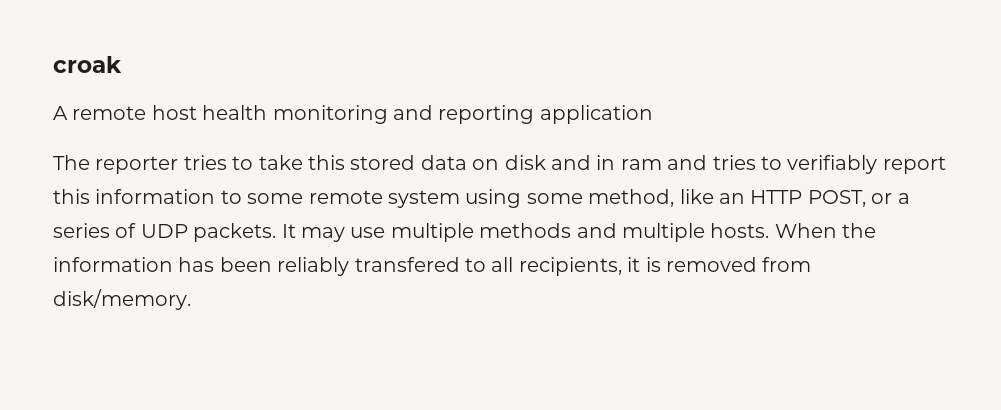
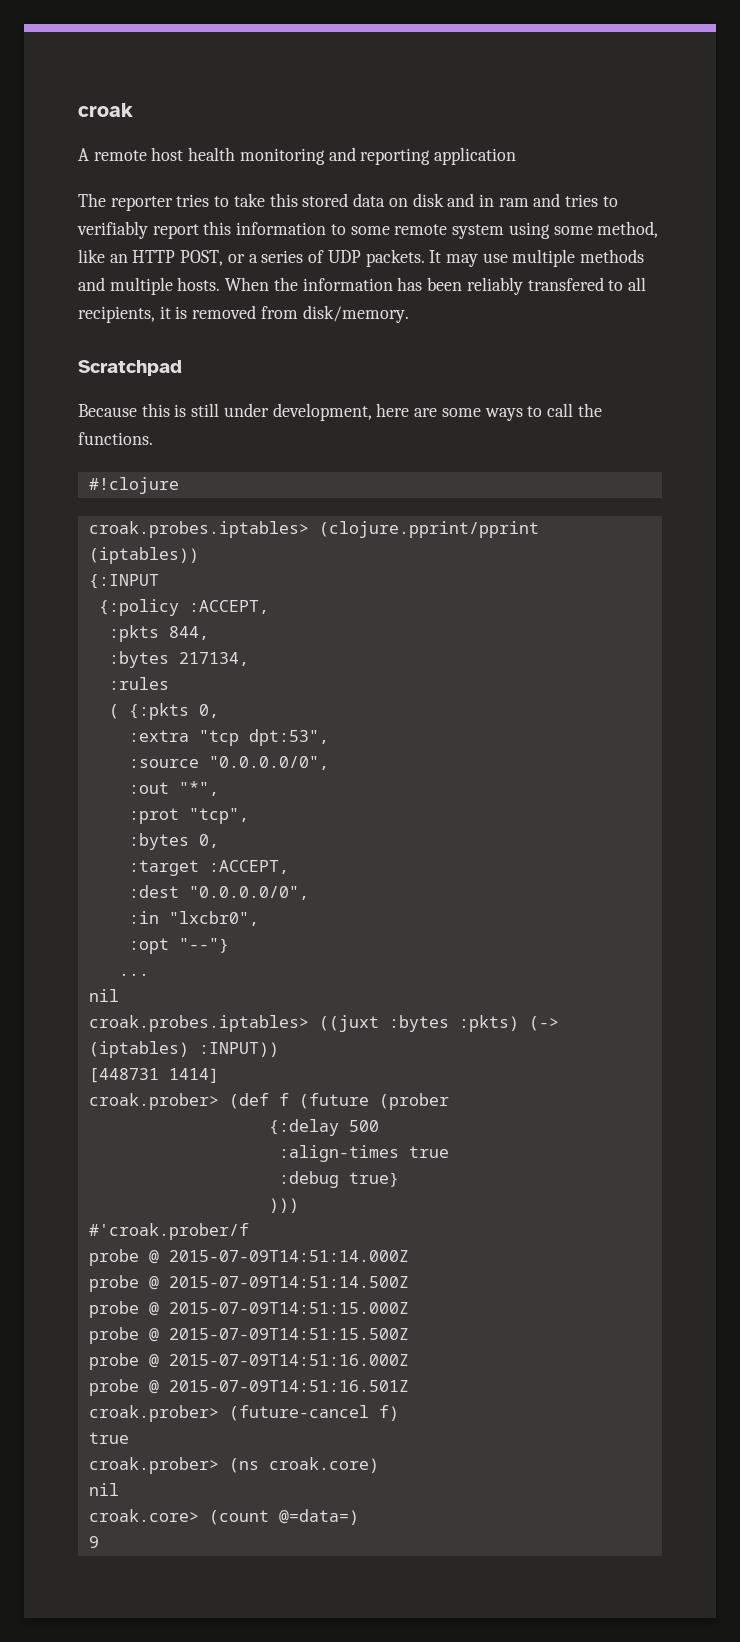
(191, 299) none -> [78,360,182,376] [78,403,602,421] [78,432,153,445] [88,477,179,494] [88,521,539,538] [88,547,199,564] [88,574,159,589] [98,599,269,616] [108,625,209,642] [108,651,249,668] [108,677,169,690] [108,703,219,720] [128,729,329,746] [128,756,329,770] [128,781,219,796] [128,808,249,824] [128,833,219,850] [128,860,289,876] [128,885,309,900] [128,911,259,926] [128,938,229,954] [118,973,149,976] [88,989,119,1002] [88,1015,559,1032] [88,1041,279,1058] [88,1068,219,1083] [88,1093,449,1110] [268,1119,379,1136] [278,1145,449,1162] [278,1171,399,1188] [268,1198,299,1213] [88,1223,249,1240] [88,1249,409,1266] [88,1275,409,1292] [88,1301,409,1318] [88,1327,409,1344] [88,1353,409,1370] [88,1379,409,1396] [88,1405,399,1422] [88,1432,129,1444] [88,1457,379,1474] [88,1483,119,1496] [88,1509,359,1525] [88,1536,99,1548] // Scratchpad // Because this is still under development, here are some ways to call the functions. // #!clojure // croak.probes.iptables> (clojure.pprint/pprint (iptables)) // {:INPUT // {:policy :ACCEPT, // :pkts 844, // :bytes 217134, // :rules // ( {:pkts 0, // :extra "tcp dpt:53", // :source "0.0.0.0/0", // :out "*", // :prot "tcp", // :bytes 0, // :target :ACCEPT, // :dest "0.0.0.0/0", // :in "lxcbr0", // :opt "--"} // ... // nil // croak.probes.iptables> ((juxt :bytes :pkts) (-> (iptables) :INPUT)) // [448731 1414] // croak.prober> (def f (future (prober // {:delay 500 // :align-times true // :debug true} // ))) // #'croak.prober/f // probe @ 2015-07-09T14:51:14.000Z // probe @ 2015-07-09T14:51:14.500Z // probe @ 2015-07-09T14:51:15.000Z // probe @ 2015-07-09T14:51:15.500Z // probe @ 2015-07-09T14:51:16.000Z // probe @ 2015-07-09T14:51:16.501Z // croak.prober> (future-cancel f) // true // croak.prober> (ns croak.core) // nil // croak.core> (count @=data=) // 9

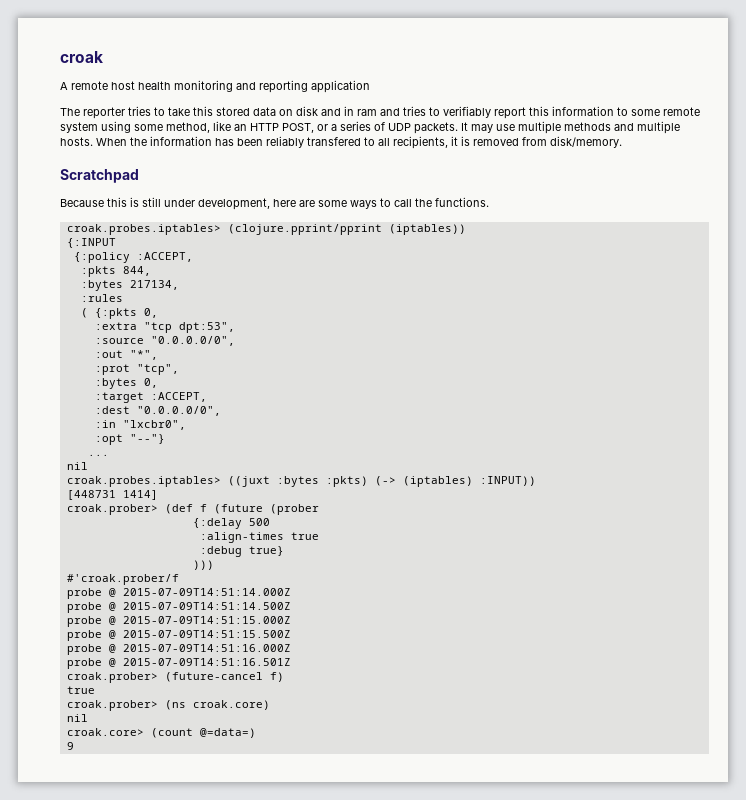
[88,477,179,494] // #!clojure -> (489, 202) none

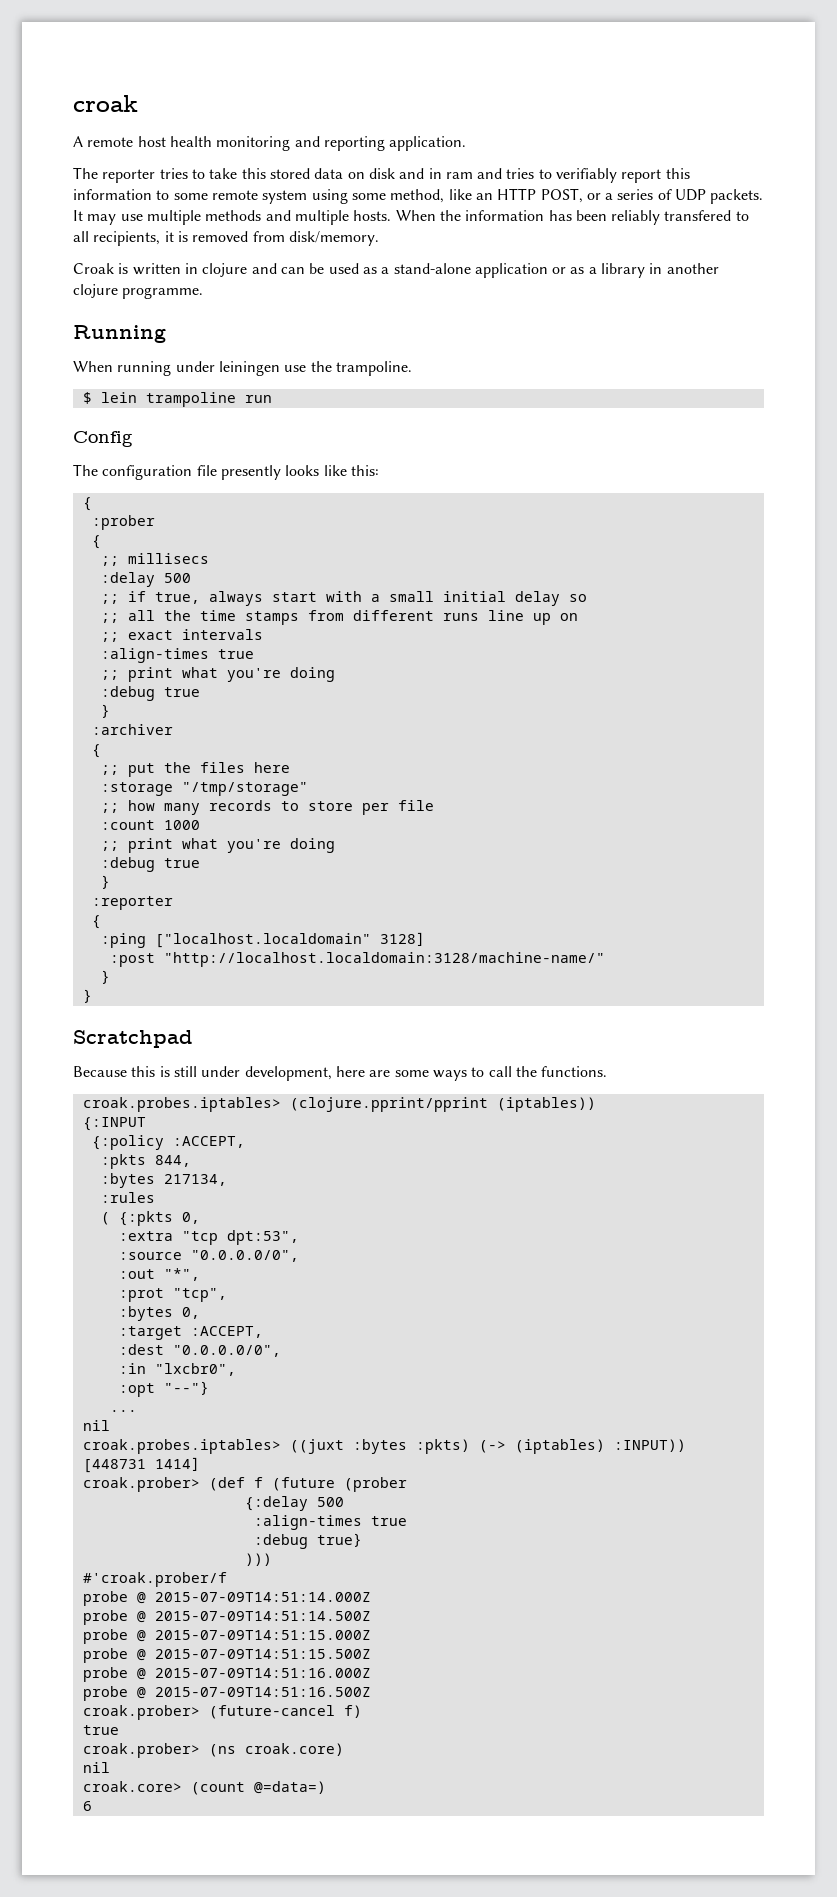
[311,80,370,93] application -> [389,136,467,151] application.
(622, 142) none -> [73,263,719,278] [73,284,204,299] [73,325,166,343] [73,361,412,376] [82,392,272,407] [73,431,133,447] [73,464,379,480] [82,497,92,511] [91,515,155,530] [91,535,101,549] [100,553,209,566] [100,572,191,587] [100,591,587,606] [100,610,578,625] [100,629,263,642] [100,648,254,663] [100,667,335,682] [100,686,200,701] [100,704,110,718] [91,724,173,735] [91,744,101,758] [100,762,290,777] [100,782,308,796] [100,800,434,815] [100,820,200,830] [100,838,335,853] [100,857,200,872] [100,875,110,889] [91,896,173,910] [91,915,101,929] [100,932,425,948] [109,952,605,967] [100,970,110,984] [82,989,92,1003] // Croak is written in clojure and can be used as a stand-alone application or as a library in another clojure programme. // Running // When running under leiningen use the trampoline. // $ lein trampoline run // Config // The configuration file presently looks like this: // { // :prober // { // ;; millisecs // :delay 500 // ;; if true, always start with a small initial delay so // ;; all the time stamps from different runs line up on // ;; exact intervals // :align-times true // ;; print what you're doing // :debug true // } // :archiver // { // ;; put the files here // :storage "/tmp/storage" // ;; how many records to store per file // :count 1000 // ;; print what you're doing // :debug true // } // :reporter // { // :ping ["localhost.localdomain" 3128] // :post "http://localhost.localdomain:3128/machine-name/" // } // }
[122,658,291,666] 2015-07-09T14:51:16.501Z -> [154,1687,371,1697] 2015-07-09T14:51:16.500Z
[66,742,74,750] 9 -> [82,1801,92,1811] 6

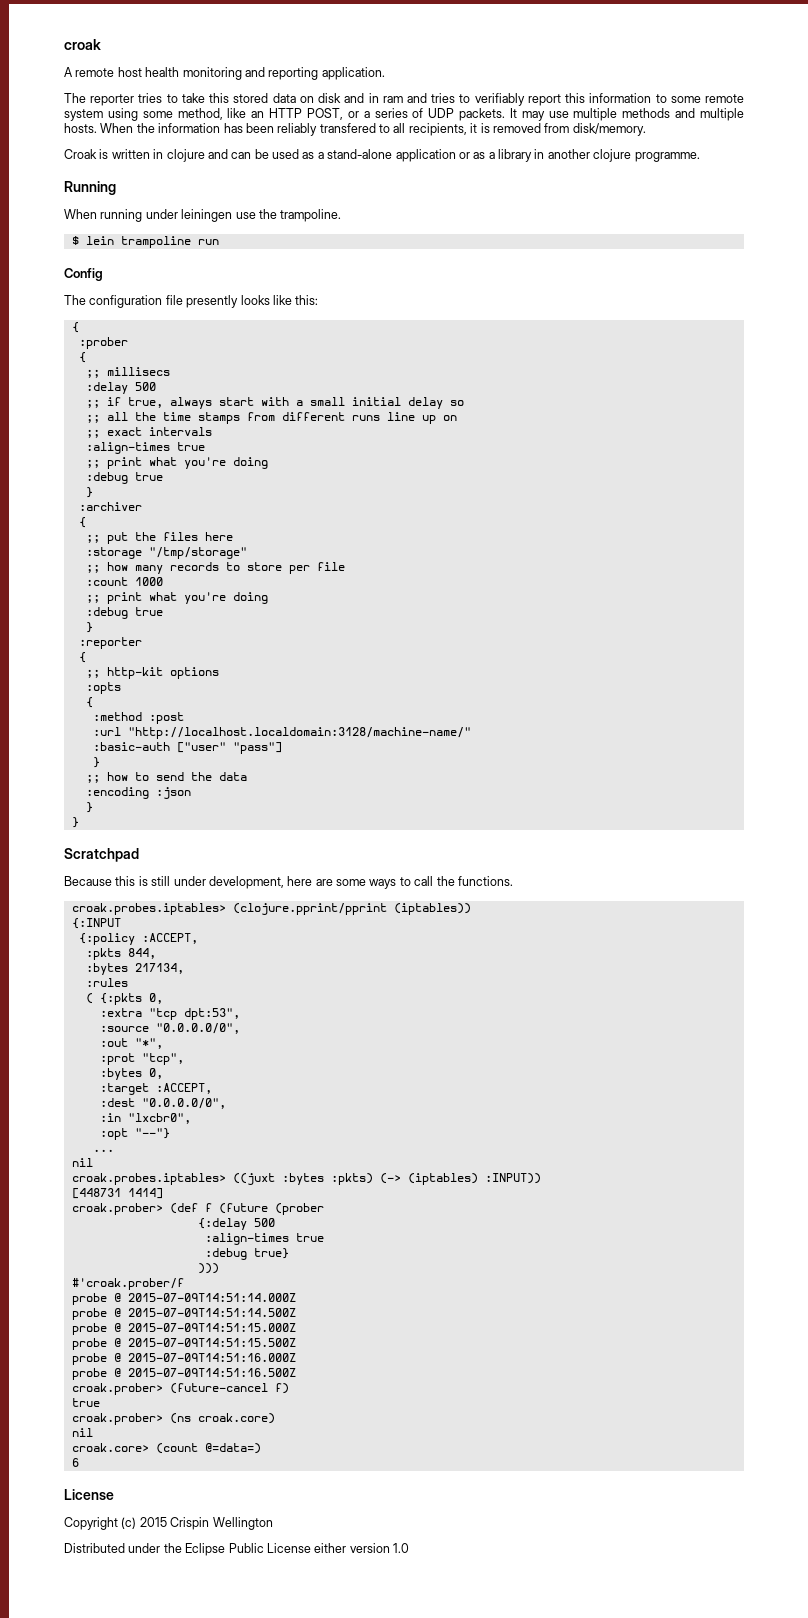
[100,932,425,948] :ping ["localhost.localdomain" 3128] // -> [85,667,219,679] [85,682,121,694] [85,697,93,708] [92,712,142,721] ;; http-kit options // :opts // { // :method
(155, 960) none -> [92,727,121,736] // :url
(605, 959) none -> [92,742,282,754] [92,757,100,768] [85,772,247,783] [85,787,191,799] // :basic-auth ["user" "pass"] // } // ;; how to send the data // :encoding :json
(92, 1806) none -> [64,1489,114,1500] [64,1517,273,1530] [64,1543,409,1556] // License // Copyright (c) 2015 Crispin Wellington // Distributed under the Eclipse Public License either version 1.0

